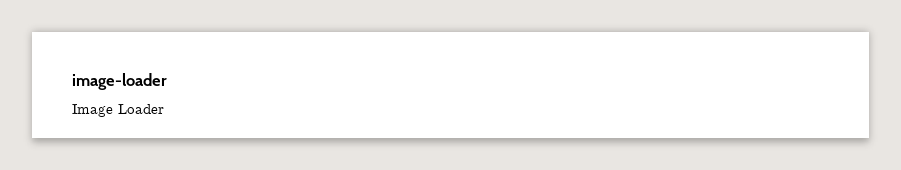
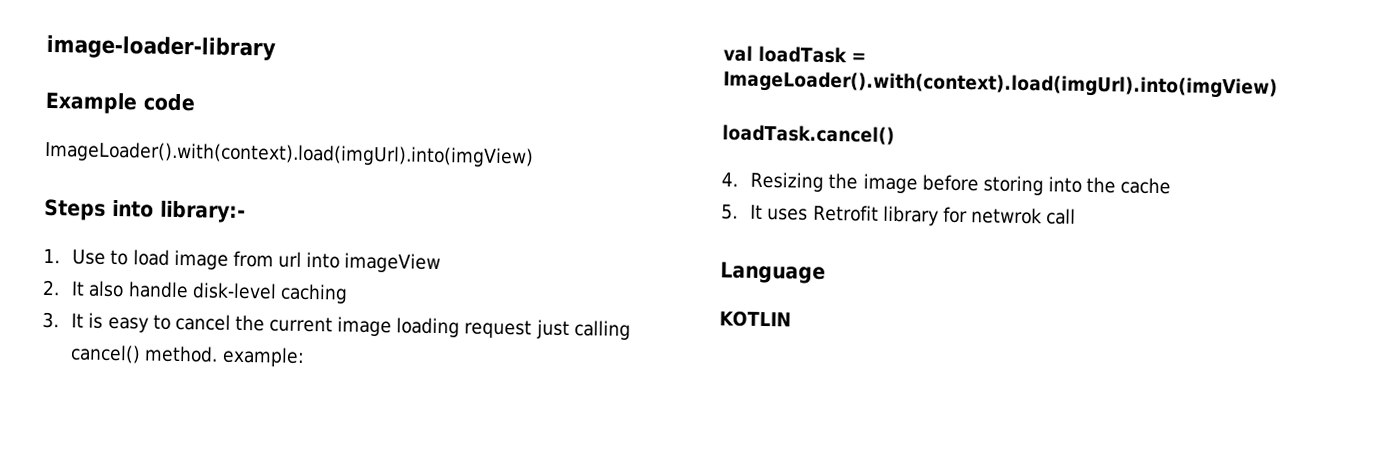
[72,73,167,90] [72,104,164,117] image-loader // Image Loader -> [46,34,276,61] [45,91,196,115] [44,140,534,168] [44,198,246,224] [43,248,442,274] [42,279,348,304] [42,311,631,340] [70,344,305,367] [723,45,866,64] [723,70,1278,99] [722,124,895,145] [721,171,1172,196] [721,204,1077,226] [720,261,826,284] [719,310,791,328] image-loader-library // Example code // ImageLoader().with(context).load(imgUrl).into(imgView) // Steps into library:- // 1. Use to load image from url into imageView // 2. It also handle disk-level caching // 3. It is easy to cancel the current image loading request just calling cancel() method. example: // val loadTask = ImageLoader().with(context).load(imgUrl).into(imgView) // loadTask.cancel() // 4. Resizing the image before storing into the cache // 5. It uses Retrofit library for netwrok call // Language // KOTLIN

